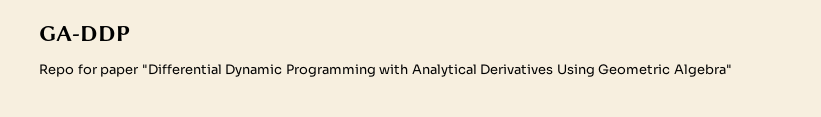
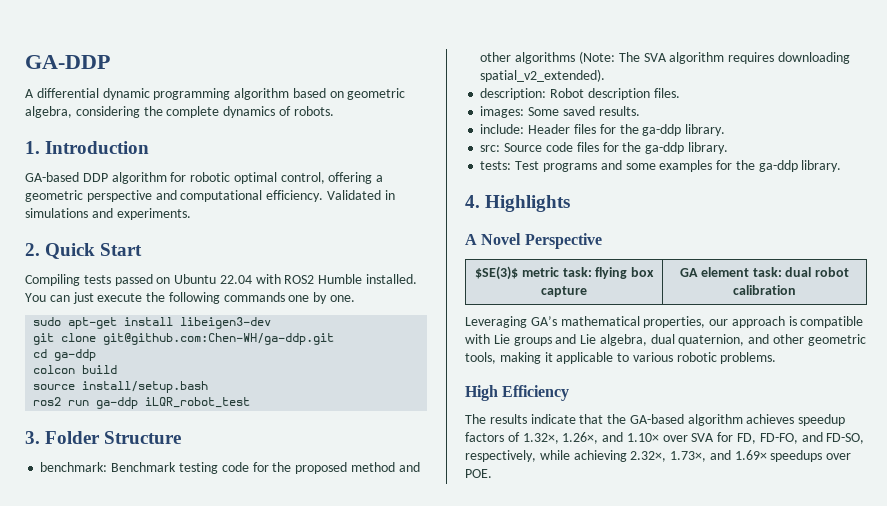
[39,64,732,77] Repo for paper "Differential Dynamic Programming with Analytical Derivatives Using Geometric Algebra" -> [25,88,406,100] [25,106,334,118] [25,141,150,154] [25,172,384,184] [25,190,395,202] [25,208,191,220] [25,243,143,259] [25,274,418,286] [25,292,356,304] [33,317,272,329] [33,333,335,345] [33,349,97,361] [33,365,118,374] [33,381,209,393] [33,397,251,409] [25,431,182,444] [40,462,420,474] [480,51,850,64] [480,69,606,82] [480,88,680,100] [480,106,640,118] [480,124,726,136] [480,142,728,154] [480,160,842,172] [465,195,571,212] [465,233,602,249] [474,266,655,280] [541,286,587,297] [679,267,850,277] [733,285,796,295] [465,316,864,328] [465,334,866,346] [465,352,777,364] [465,385,570,401] [465,414,846,426] [465,432,865,444] [465,450,852,462] [465,469,492,478] A differential dynamic programming algorithm based on geometric algebra, considering the complete dynamics of robots. // 1. Introduction // GA-based DDP algorithm for robotic optimal control, offering a geometric perspective and computational efficiency. Validated in simulations and experiments. // 2. Quick Start // Compiling tests passed on Ubuntu 22.04 with ROS2 Humble installed. You can just execute the following commands one by one. // sudo apt-get install libeigen3-dev // git clone git@github.com:Chen-WH/ga-ddp.git // cd ga-ddp // colcon build // source install/setup.bash // ros2 run ga-ddp iLQR_robot_test // 3. Folder Structure // benchmark: Benchmark testing code for the proposed method and other algorithms (Note: The SVA algorithm requires downloading spatial_v2_extended). // description: Robot description files. // images: Some saved results. // include: Header files for the ga-ddp library. // src: Source code files for the ga-ddp library. // tests: Test programs and some examples for the ga-ddp library. // 4. Highlights // A Novel Perspective // $SE(3)$ metric task: flying box capture | GA element task: dual robot calibration // Leveraging GA’s mathematical properties, our approach is compatible with Lie groups and Lie algebra, dual quaternion, and other geometric tools, making it applicable to various robotic problems. // High Efficiency // The results indicate that the GA-based algorithm achieves speedup factors of 1.32×, 1.26×, and 1.10× over SVA for FD, FD-FO, and FD-SO, respectively, while achieving 2.32×, 1.73×, and 1.69× speedups over POE.

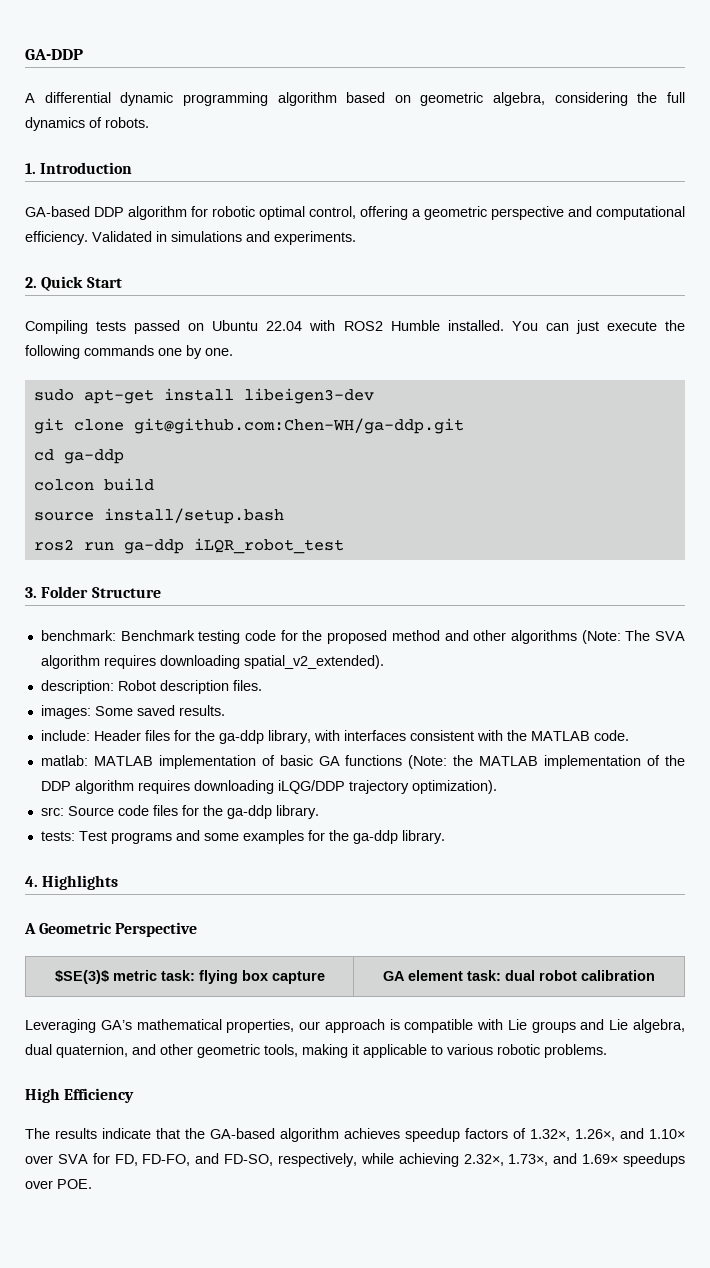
[166,106,220,118] complete -> [666,92,685,103] full
[685,124,726,136] library. -> [267,730,629,744] [40,755,686,769] [40,780,497,794] library, with interfaces consistent with the MATLAB code. // matlab: MATLAB implementation of basic GA functions (Note: the MATLAB implementation of the DDP algorithm requires downloading iLQG/DDP trajectory optimization).
[481,233,522,245] Novel -> [39,922,113,934] Geometric

